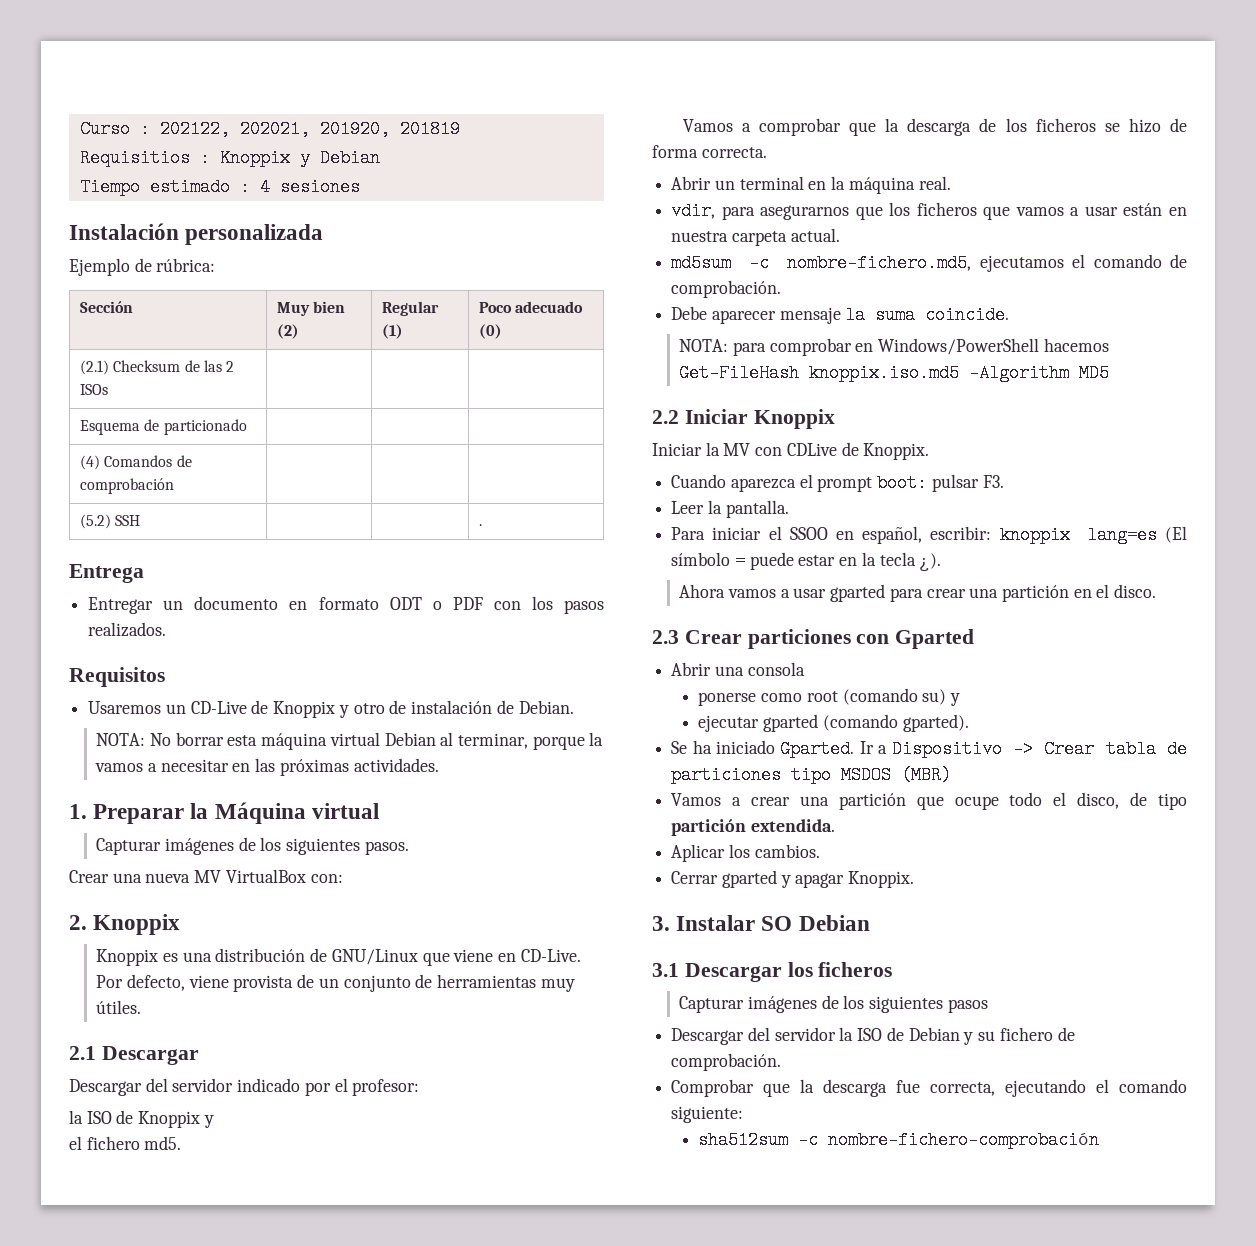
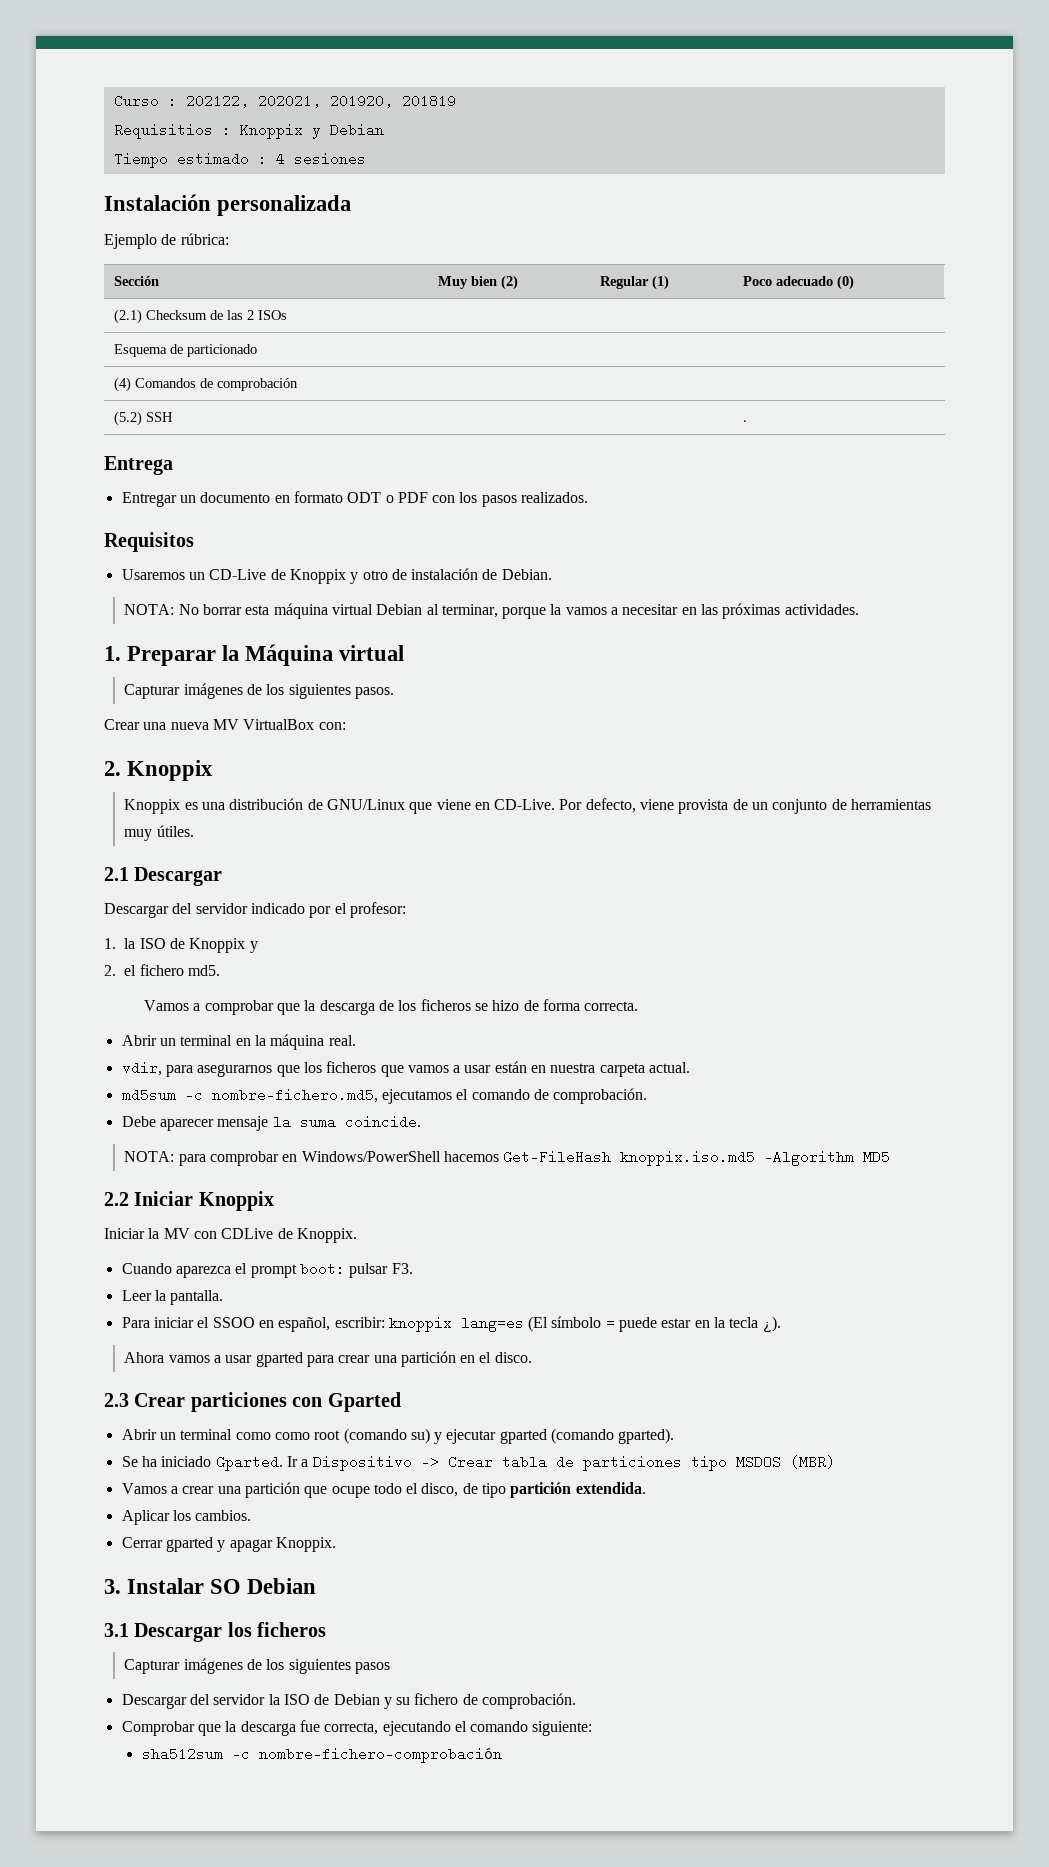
(420, 1087) none -> [104,938,116,949] 1.
(214, 1121) none -> [104,965,116,976] 2.
[714,662,805,676] [698,692,757,706] una consola // ponerse -> [159,1429,271,1440] un terminal como
(961, 699) // -> (443, 1438) none

